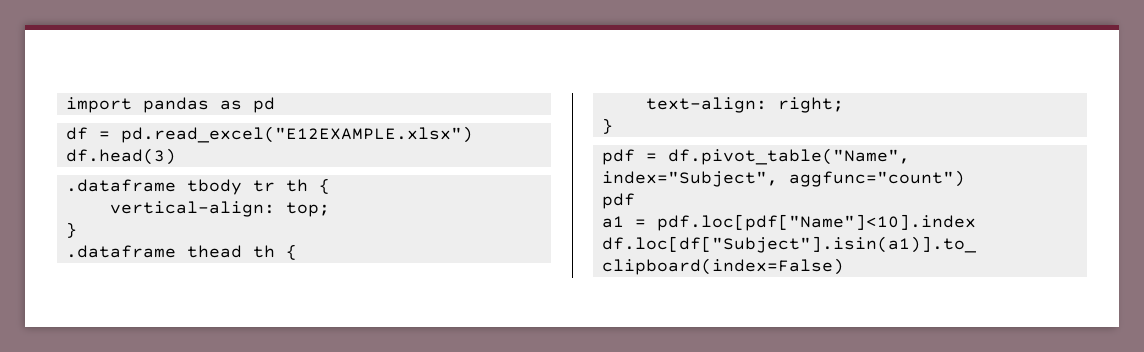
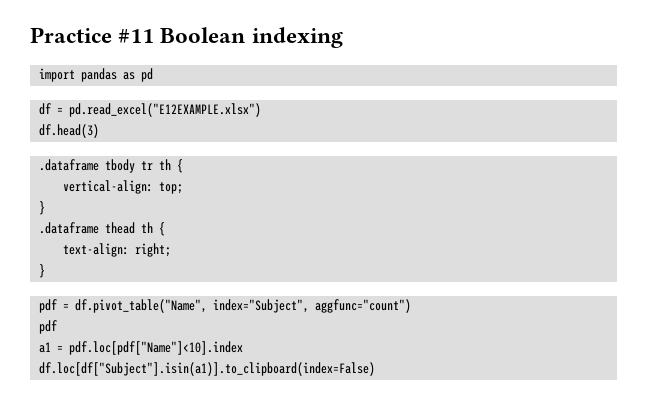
(66, 105) none -> [30,27,343,48] Practice #11 Boolean indexing //

